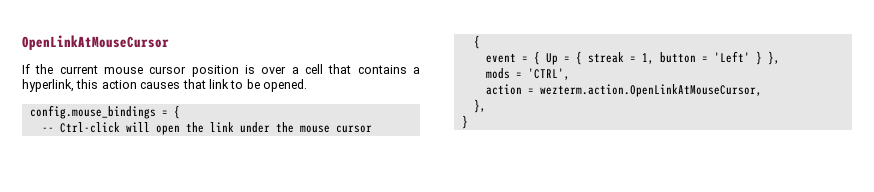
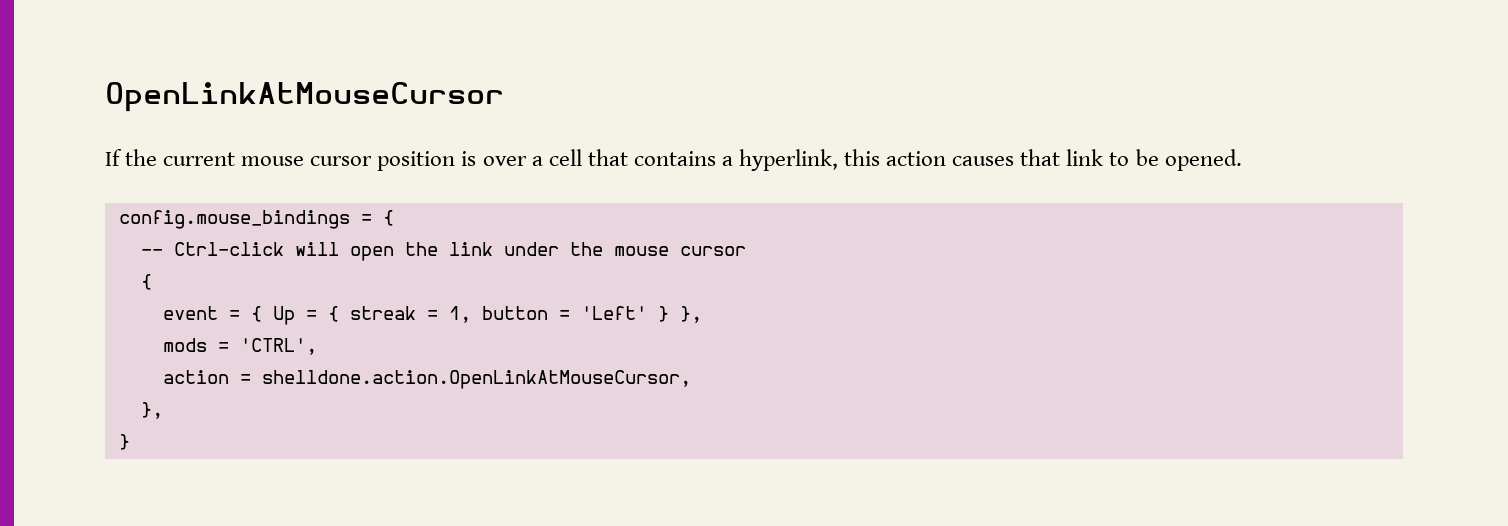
[539,84,762,97] wezterm.action.OpenLinkAtMouseCursor, -> [261,370,691,389] shelldone.action.OpenLinkAtMouseCursor,

